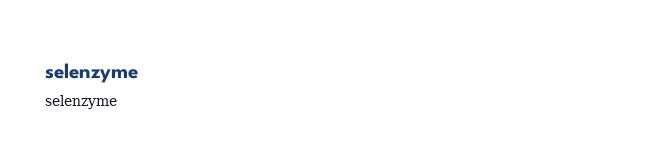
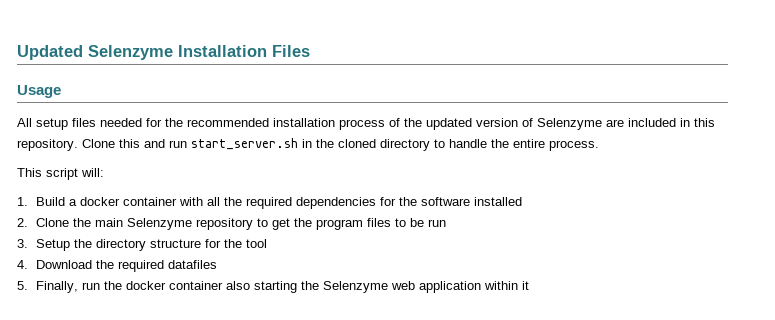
[45,63,138,83] [45,95,117,109] selenzyme // selenzyme -> [17,45,310,60] [17,85,61,98] [17,118,715,130] [17,138,599,151] [17,168,104,180] [17,197,522,209] [17,218,446,230] [17,239,267,251] [17,260,217,272] [17,281,529,293] Updated Selenzyme Installation Files // Usage // All setup files needed for the recommended installation process of the updated version of Selenzyme are included in this repository. Clone this and run start_server.sh in the cloned directory to handle the entire process. // This script will: // 1. Build a docker container with all the required dependencies for the software installed // 2. Clone the main Selenzyme repository to get the program files to be run // 3. Setup the directory structure for the tool // 4. Download the required datafiles // 5. Finally, run the docker container also starting the Selenzyme web application within it

